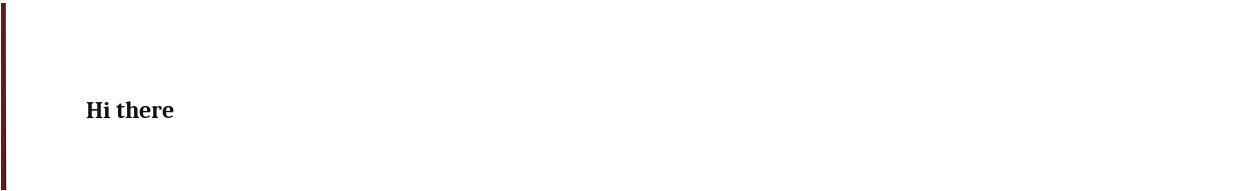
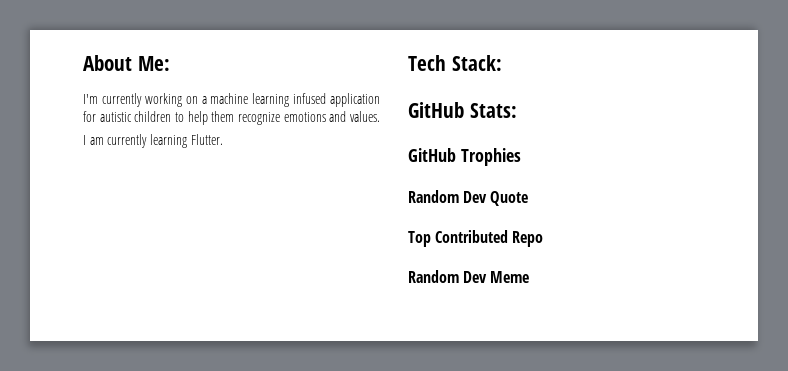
[86,100,176,119] Hi there -> [83,55,170,71] [83,93,380,107] [83,111,380,125] [83,134,223,148] [408,55,502,71] [408,102,517,118] [408,148,521,166] [408,190,529,206] [408,230,544,247] [408,270,530,283] About Me: // I'm currently working on a machine learning infused application for autistic children to help them recognize emotions and values. // I am currently learning Flutter. // Tech Stack: // GitHub Stats: // GitHub Trophies // Random Dev Quote // Top Contributed Repo // Random Dev Meme

